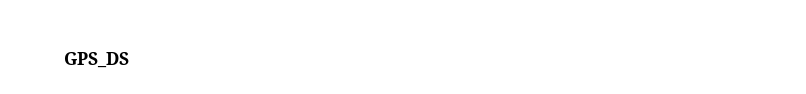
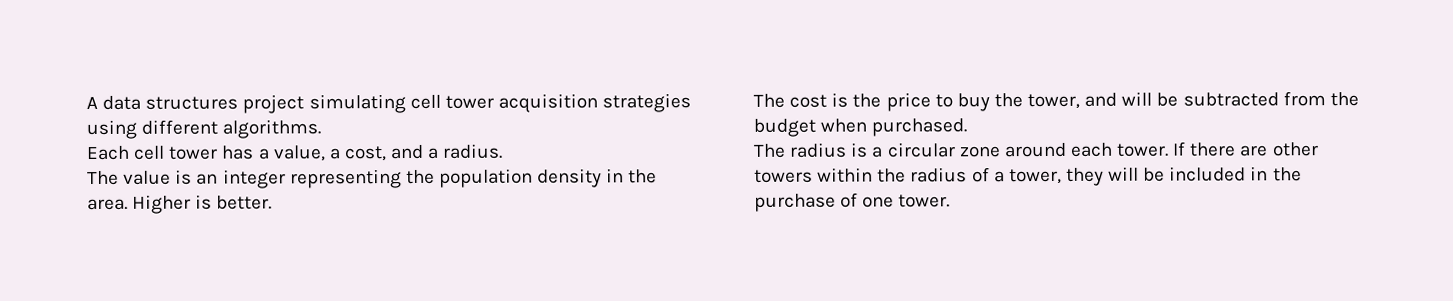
[64,52,129,68] GPS_DS -> [86,93,692,114] [86,119,322,140] [86,143,504,162] [87,168,658,189] [87,194,273,214] [753,91,1359,112] [753,118,968,137] [753,141,1319,158] [754,166,1302,186] [754,192,951,212] A data structures project simulating cell tower acquisition strategies using different algorithms. // Each cell tower has a value, a cost, and a radius. // The value is an integer representing the population density in the area. Higher is better. // The cost is the price to buy the tower, and will be subtracted from the budget when purchased. // The radius is a circular zone around each tower. If there are other towers within the radius of a tower, they will be included in the purchase of one tower.

